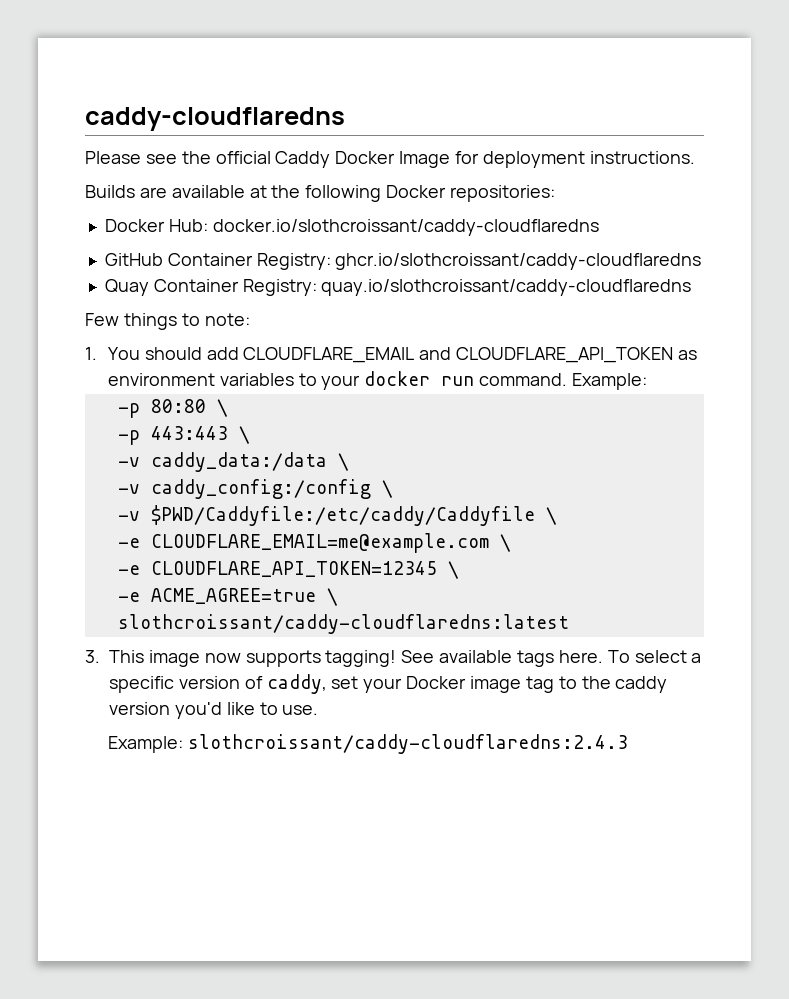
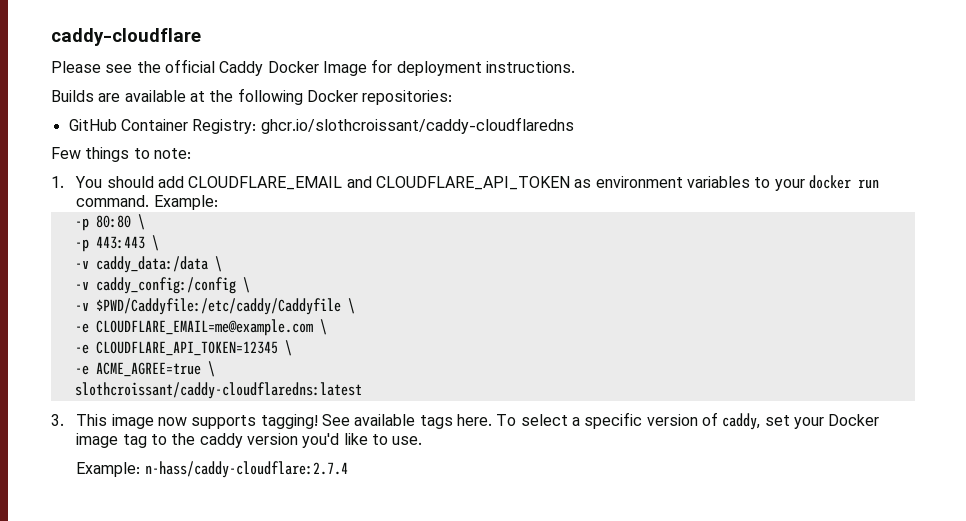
[85,107,345,131] caddy-cloudflaredns -> [51,28,201,46] caddy-cloudflare
[104,219,599,236] // Docker Hub: docker.io/slothcroissant/caddy-cloudflaredns -> (453, 97) none
[104,279,692,296] // Quay Container Registry: quay.io/slothcroissant/caddy-cloudflaredns -> (574, 125) none
[187,734,628,754] slothcroissant/caddy-cloudflaredns:2.4.3 -> [144,461,348,478] n-hass/caddy-cloudflare:2.7.4

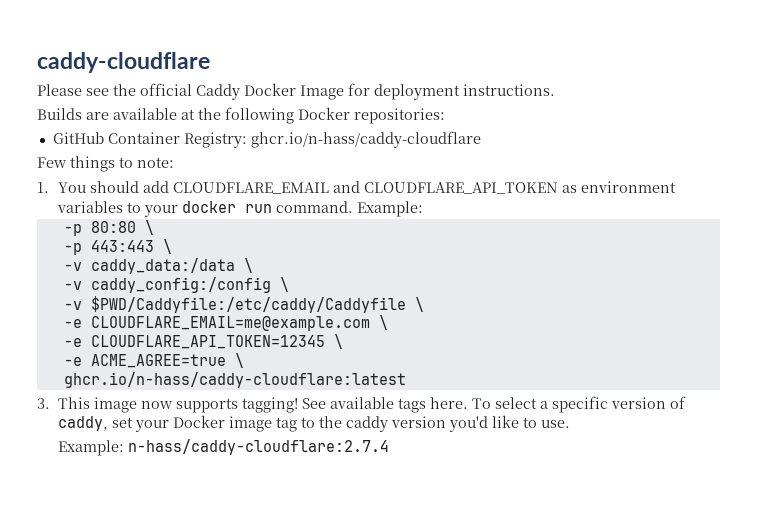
[260,117,574,134] ghcr.io/slothcroissant/caddy-cloudflaredns -> [250,131,481,148] ghcr.io/n-hass/caddy-cloudflare
[74,382,362,399] slothcroissant/caddy-cloudflaredns:latest -> [63,372,406,388] ghcr.io/n-hass/caddy-cloudflare:latest

